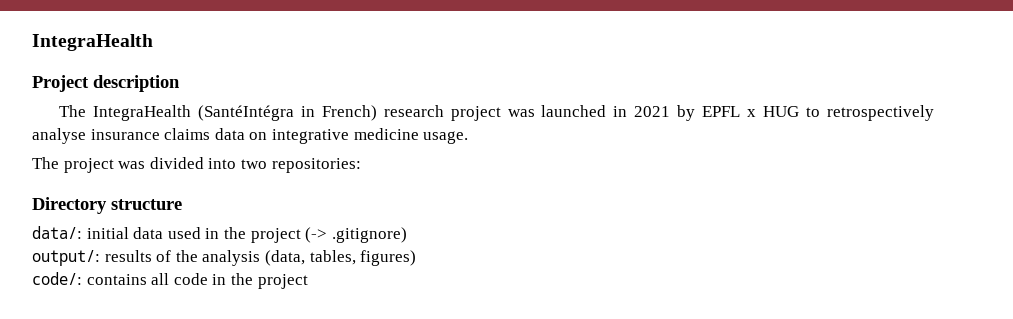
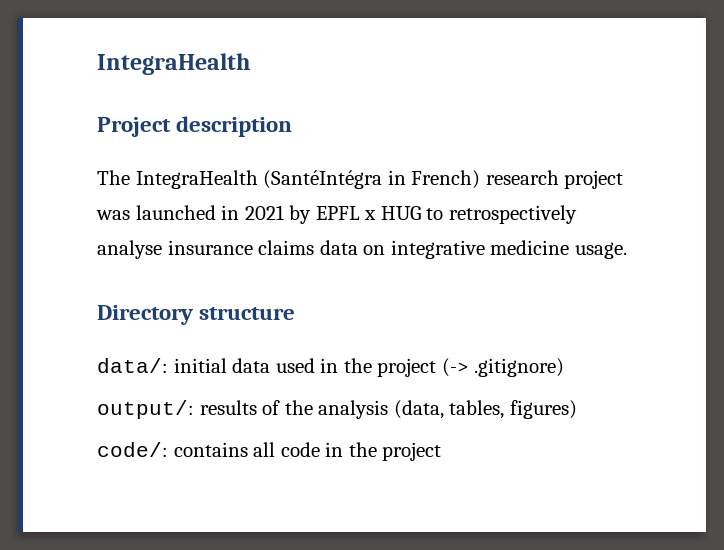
[32,157,361,173] // The project was divided into two repositories: -> (627, 250) none

